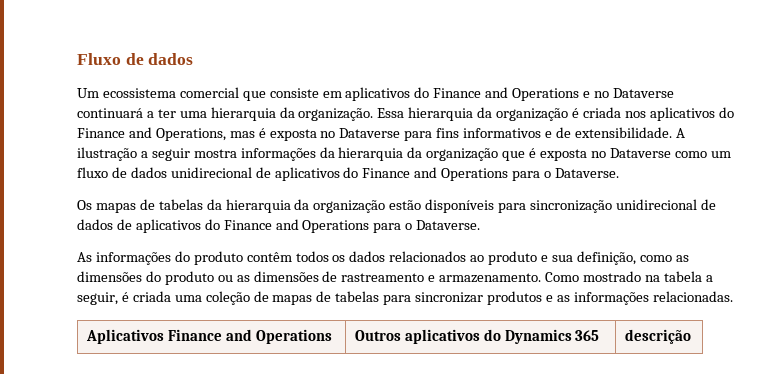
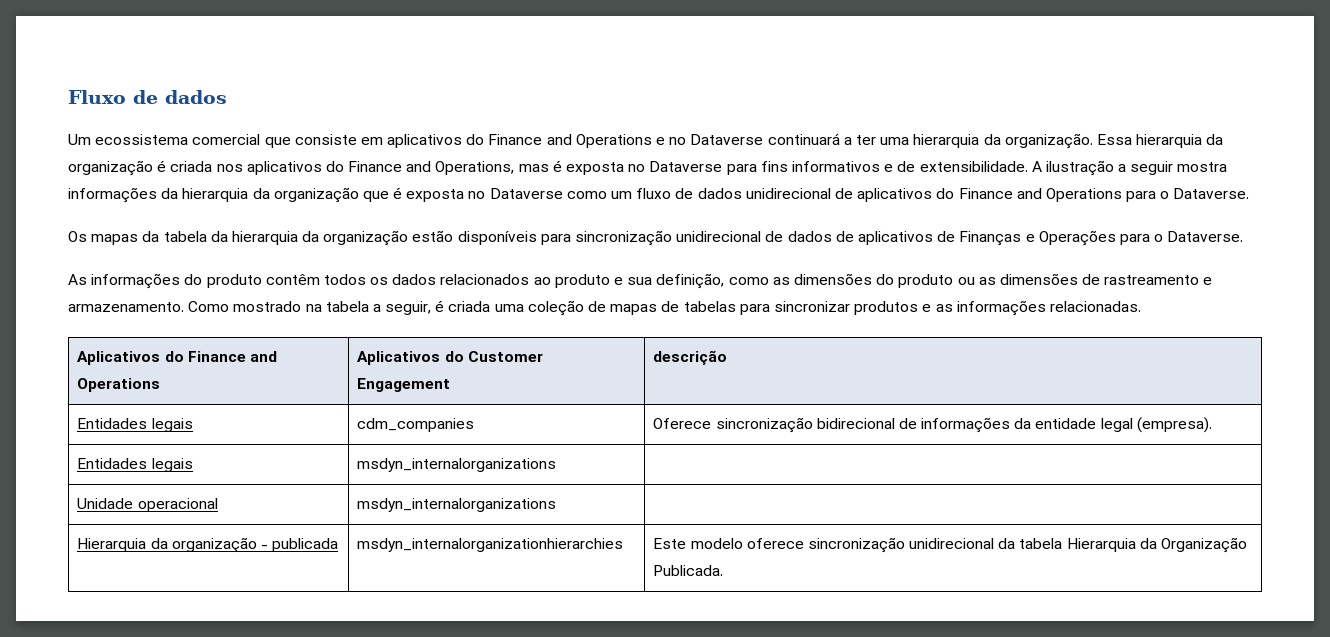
[139,199,203,210] de tabelas -> [142,231,207,242] da tabela
[204,219,370,233] do Finance and Operations -> [937,230,1116,246] de Finanças e Operações
(164, 336) none -> [164,351,184,362] do
[354,329,600,344] [624,329,691,344] Outros aplicativos do Dynamics 365 | descrição -> [357,351,543,365] [357,378,451,392] [653,350,728,365] [77,418,193,432] [357,418,475,432] [653,417,1212,433] [77,458,193,472] [357,458,557,472] [77,498,218,512] [357,498,557,512] [77,537,339,553] [357,538,624,552] [653,537,1248,553] [653,565,724,576] Aplicativos do Customer Engagement | descrição // Entidades legais | cdm_companies | Oferece sincronização bidirecional de informações da entidade legal (empresa). // Entidades legais | msdyn_internalorganizations | // Unidade operacional | msdyn_internalorganizations | // Hierarquia da organização - publicada | msdyn_internalorganizationhierarchies | Este modelo oferece sincronização unidirecional da tabela Hierarquia da Organização Publicada.

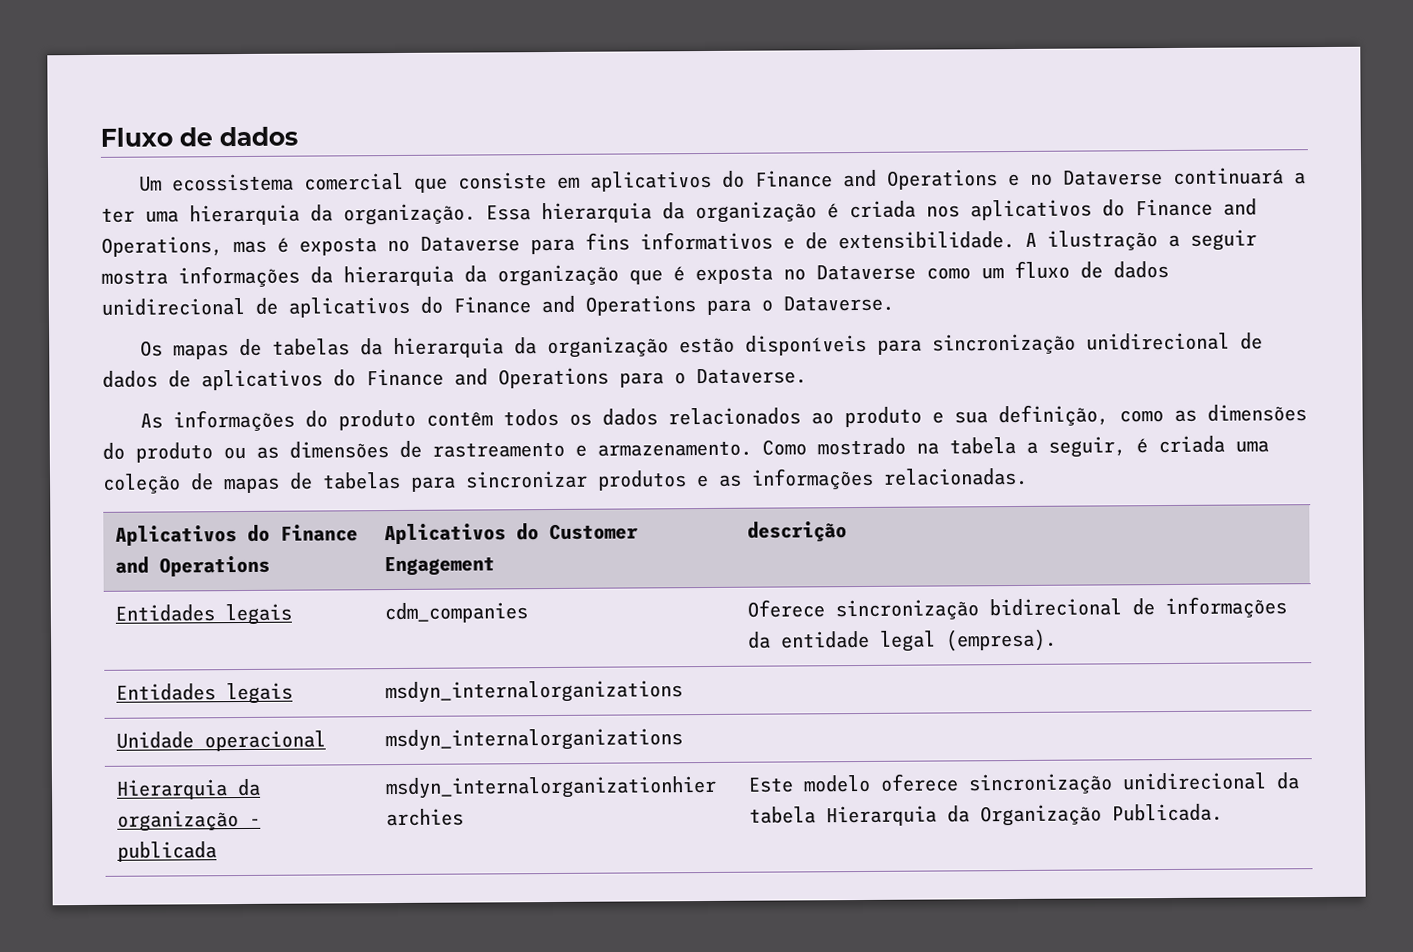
[142,231,207,242] da tabela -> [239,338,351,357] de tabelas
[937,230,1116,246] de Finanças e Operações -> [333,367,609,389] do Finance and Operations

